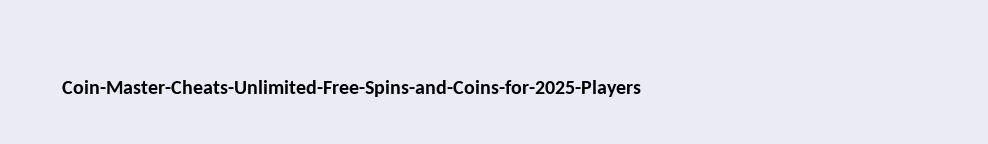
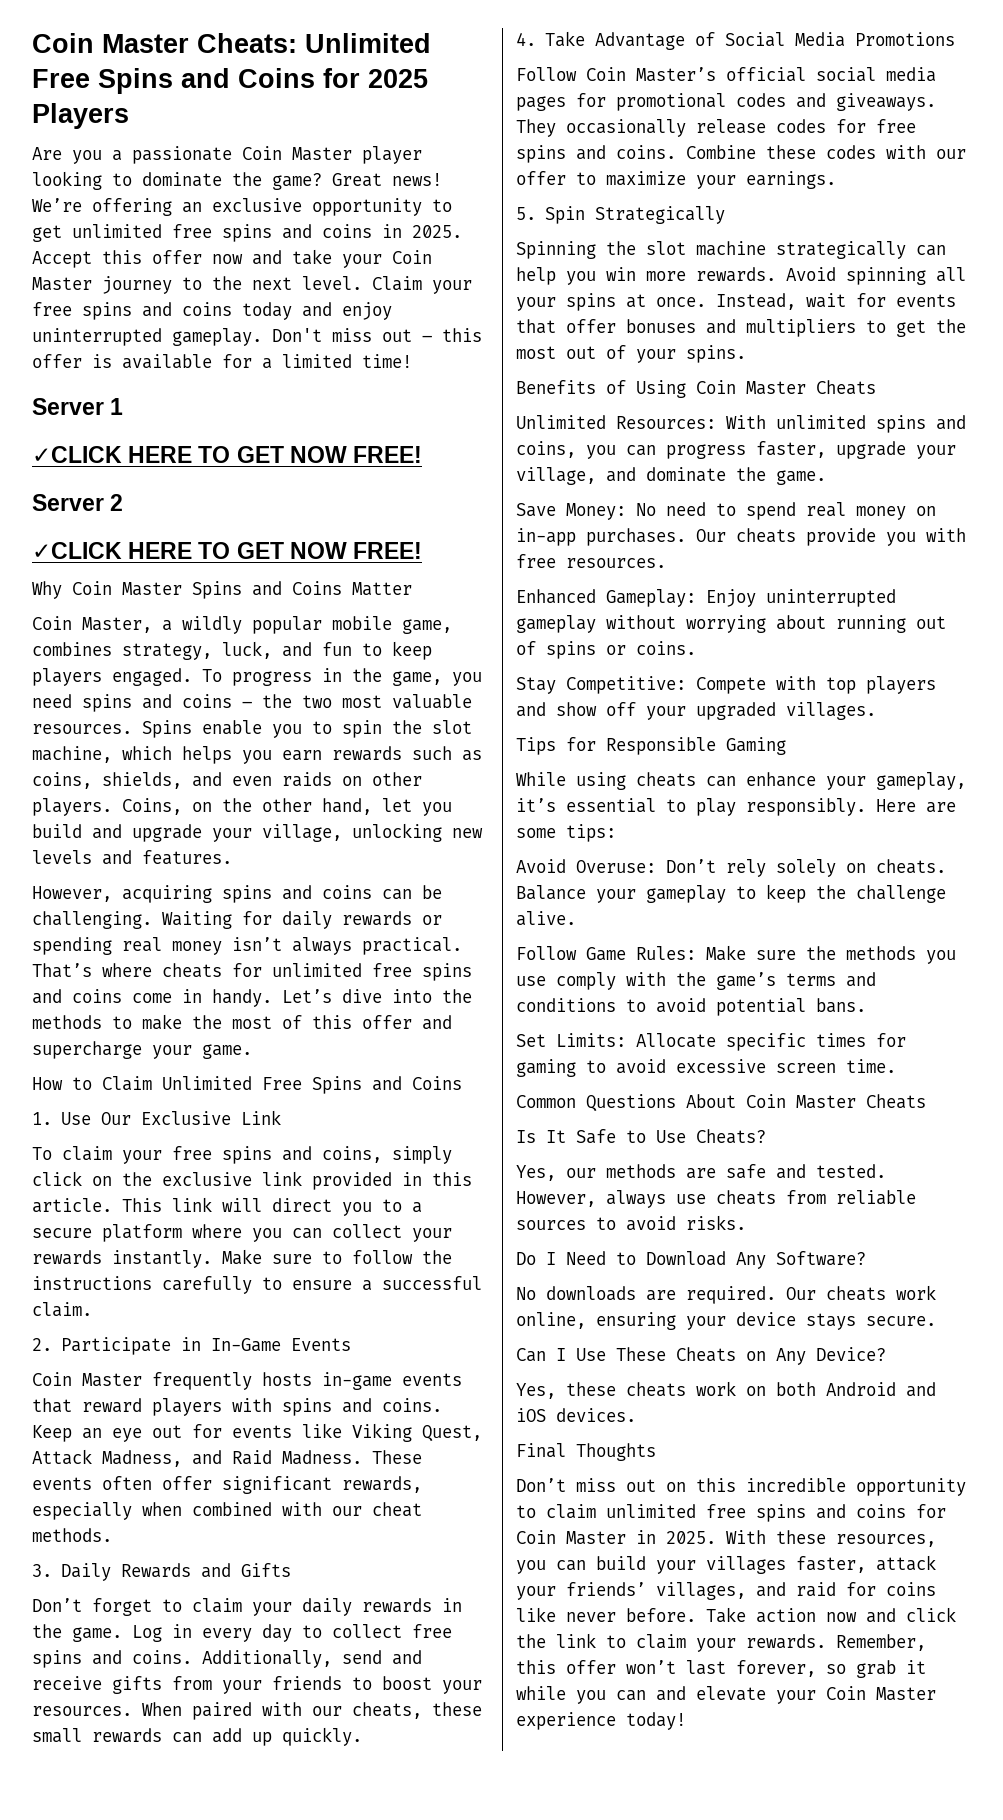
[62,80,641,97] Coin-Master-Cheats-Unlimited-Free-Spins-and-Coins-for-2025-Players -> [32,33,431,53] [32,68,428,94] [32,103,129,129] [32,146,422,164] [32,171,442,190] [32,198,452,216] [32,224,462,242] [32,249,432,268] [32,276,472,294] [32,302,392,320] [32,328,482,346] [32,354,412,369] [32,398,124,415] [32,446,423,463] [32,494,124,511] [32,542,423,559] [32,581,412,599] [32,616,452,634] [32,641,432,660] [32,668,482,686] [32,694,472,712] [32,720,472,738] [32,746,482,764] [32,772,422,789] [32,798,452,816] [32,823,483,842] [32,850,232,865] [32,885,442,903] [32,911,442,929] [32,937,462,955] [32,963,472,981] [32,989,472,1007] [32,1014,452,1030] [32,1041,252,1059] [32,1076,462,1094] [32,1110,281,1125] [32,1146,452,1164] [32,1171,472,1190] [32,1197,422,1216] [32,1224,452,1242] [32,1249,452,1268] [32,1276,482,1294] [32,1302,92,1317] [32,1337,351,1355] [32,1372,462,1390] [32,1398,442,1416] [32,1423,482,1442] [32,1449,422,1467] [32,1476,422,1494] [32,1502,422,1520] [32,1528,112,1542] [32,1563,291,1581] [32,1598,462,1616] [32,1624,452,1642] [32,1650,422,1668] [32,1676,482,1694] [32,1702,482,1720] [32,1727,362,1746] [516,31,955,50] [516,67,936,82] [516,93,936,111] [516,119,916,137] [516,145,966,163] [516,171,836,189] [516,206,725,224] [516,241,946,259] [516,267,966,285] [516,293,956,311] [516,319,966,337] [516,345,746,363] [516,380,876,398] [516,415,966,433] [516,441,956,459] [516,467,826,485] [516,502,936,520] [516,528,966,546] [516,554,666,568] [516,589,896,607] [516,615,946,633] [516,641,696,659] [516,676,936,694] [516,702,876,720] [516,737,786,755] [516,772,966,790] [516,798,956,816] [516,824,616,842] [516,859,946,877] [516,884,946,903] [516,911,576,926] [516,945,956,964] [516,972,876,990] [516,998,866,1016] [516,1033,906,1051] [516,1059,896,1077] [516,1094,926,1112] [516,1129,766,1144] [516,1164,886,1181] [516,1190,916,1208] [516,1215,746,1231] [516,1251,866,1269] [516,1285,936,1304] [516,1312,936,1330] [516,1347,886,1365] [516,1381,936,1399] [516,1408,636,1422] [516,1443,656,1461] [516,1478,966,1496] [516,1504,946,1522] [516,1530,936,1547] [516,1555,936,1574] [516,1582,936,1600] [516,1607,956,1623] [516,1633,926,1652] [516,1660,926,1678] [516,1686,936,1704] [516,1712,686,1730] Coin Master Cheats: Unlimited Free Spins and Coins for 2025 Players // Are you a passionate Coin Master player looking to dominate the game? Great news! We’re offering an exclusive opportunity to get unlimited free spins and coins in 2025. Accept this offer now and take your Coin Master journey to the next level. Claim your free spins and coins today and enjoy uninterrupted gameplay. Don't miss out – this offer is available for a limited time! // Server 1 // ✓CLICK HERE TO GET NOW FREE! // Server 2 // ✓CLICK HERE TO GET NOW FREE! // Why Coin Master Spins and Coins Matter // Coin Master, a wildly popular mobile game, combines strategy, luck, and fun to keep players engaged. To progress in the game, you need spins and coins – the two most valuable resources. Spins enable you to spin the slot machine, which helps you earn rewards such as coins, shields, and even raids on other players. Coins, on the other hand, let you build and upgrade your village, unlocking new levels and features. // However, acquiring spins and coins can be challenging. Waiting for daily rewards or spending real money isn’t always practical. That’s where cheats for unlimited free spins and coins come in handy. Let’s dive into the methods to make the most of this offer and supercharge your game. // How to Claim Unlimited Free Spins and Coins // 1. Use Our Exclusive Link // To claim your free spins and coins, simply click on the exclusive link provided in this article. This link will direct you to a secure platform where you can collect your rewards instantly. Make sure to follow the instructions carefully to ensure a successful claim. // 2. Participate in In-Game Events // Coin Master frequently hosts in-game events that reward players with spins and coins. Keep an eye out for events like Viking Quest, Attack Madness, and Raid Madness. These events often offer significant rewards, especially when combined with our cheat methods. // 3. Daily Rewards and Gifts // Don’t forget to claim your daily rewards in the game. Log in every day to collect free spins and coins. Additionally, send and receive gifts from your friends to boost your resources. When paired with our cheats, these small rewards can add up quickly. // 4. Take Advantage of Social Media Promotions // Follow Coin Master’s official social media pages for promotional codes and giveaways. They occasionally release codes for free spins and coins. Combine these codes with our offer to maximize your earnings. // 5. Spin Strategically // Spinning the slot machine strategically can help you win more rewards. Avoid spinning all your spins at once. Instead, wait for events that offer bonuses and multipliers to get the most out of your spins. // Benefits of Using Coin Master Cheats // Unlimited Resources: With unlimited spins and coins, you can progress faster, upgrade your village, and dominate the game. // Save Money: No need to spend real money on in-app purchases. Our cheats provide you with free resources. // Enhanced Gameplay: Enjoy uninterrupted gameplay without worrying about running out of spins or coins. // Stay Competitive: Compete with top players and show off your upgraded villages. // Tips for Responsible Gaming // While using cheats can enhance your gameplay, it’s essential to play responsibly. Here are some tips: // Avoid Overuse: Don’t rely solely on cheats. Balance your gameplay to keep the challenge alive. // Follow Game Rules: Make sure the methods you use comply with the game’s terms and conditions to avoid potential bans. // Set Limits: Allocate specific times for gaming to avoid excessive screen time. // Common Questions About Coin Master Cheats // Is It Safe to Use Cheats? // Yes, our methods are safe and tested. However, always use cheats from reliable sources to avoid risks. // Do I Need to Download Any Software? // No downloads are required. Our cheats work online, ensuring your device stays secure. // Can I Use These Cheats on Any Device? // Yes, these cheats work on both Android and iOS devices. // Final Thoughts // Don’t miss out on this incredible opportunity to claim unlimited free spins and coins for Coin Master in 2025. With these resources, you can build your villages faster, attack your friends’ villages, and raid for coins like never before. Take action now and click the link to claim your rewards. Remember, this offer won’t last forever, so grab it while you can and elevate your Coin Master experience today!

